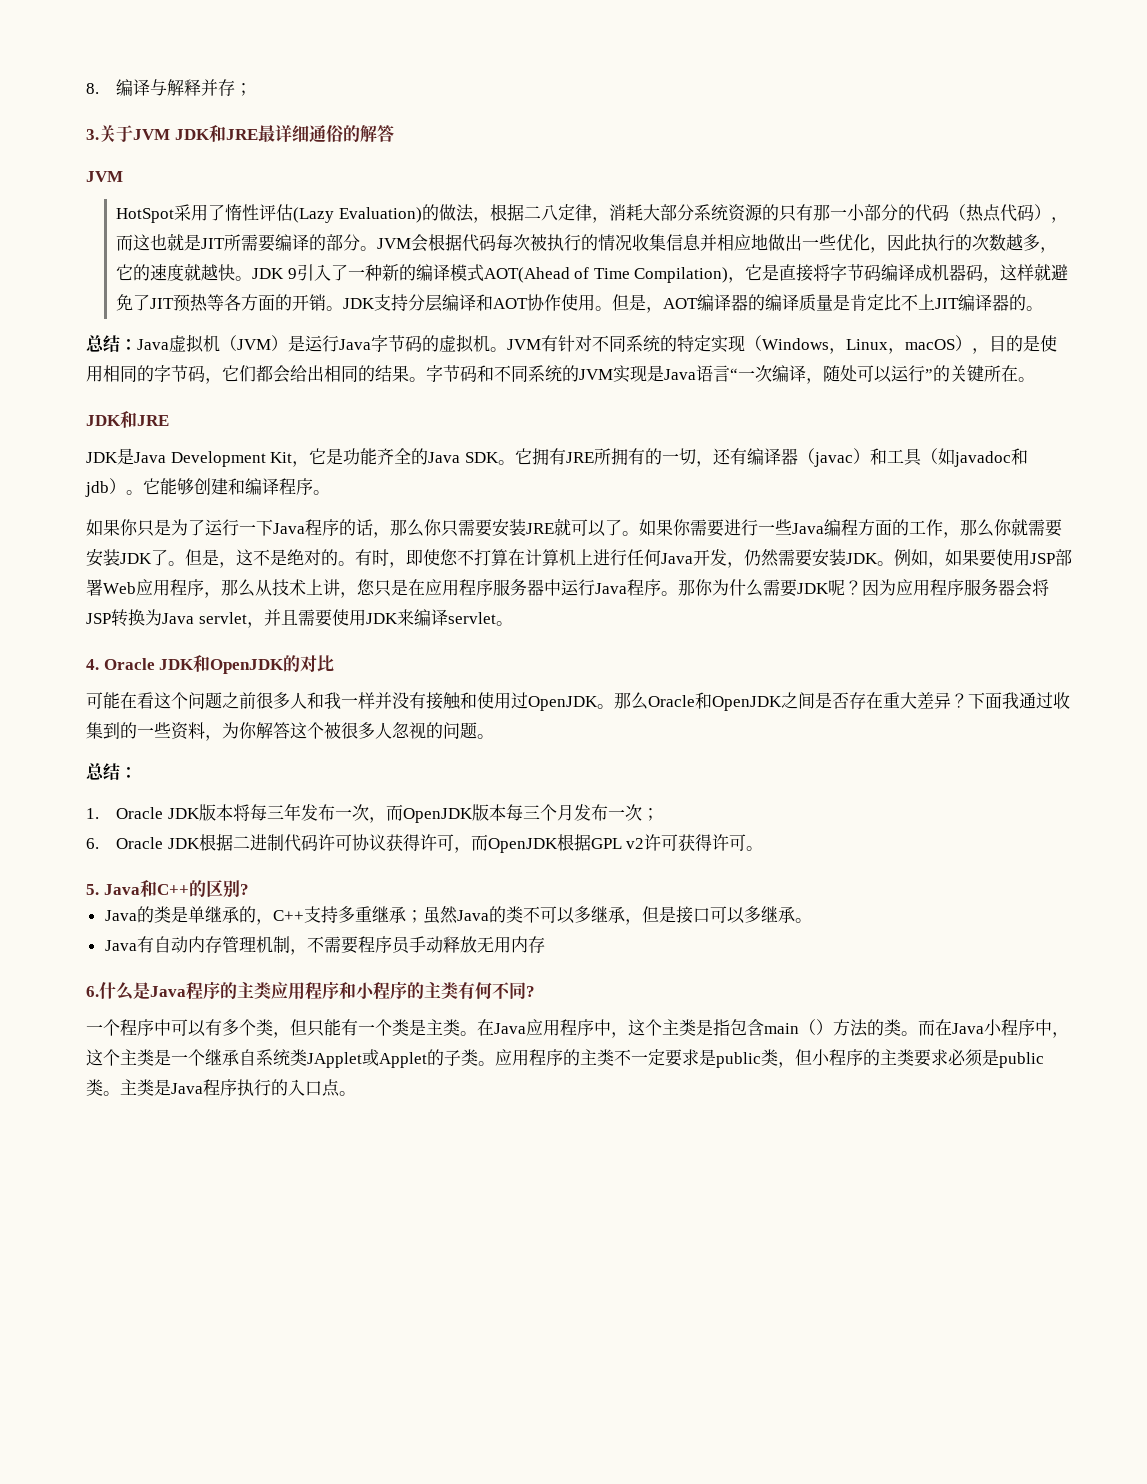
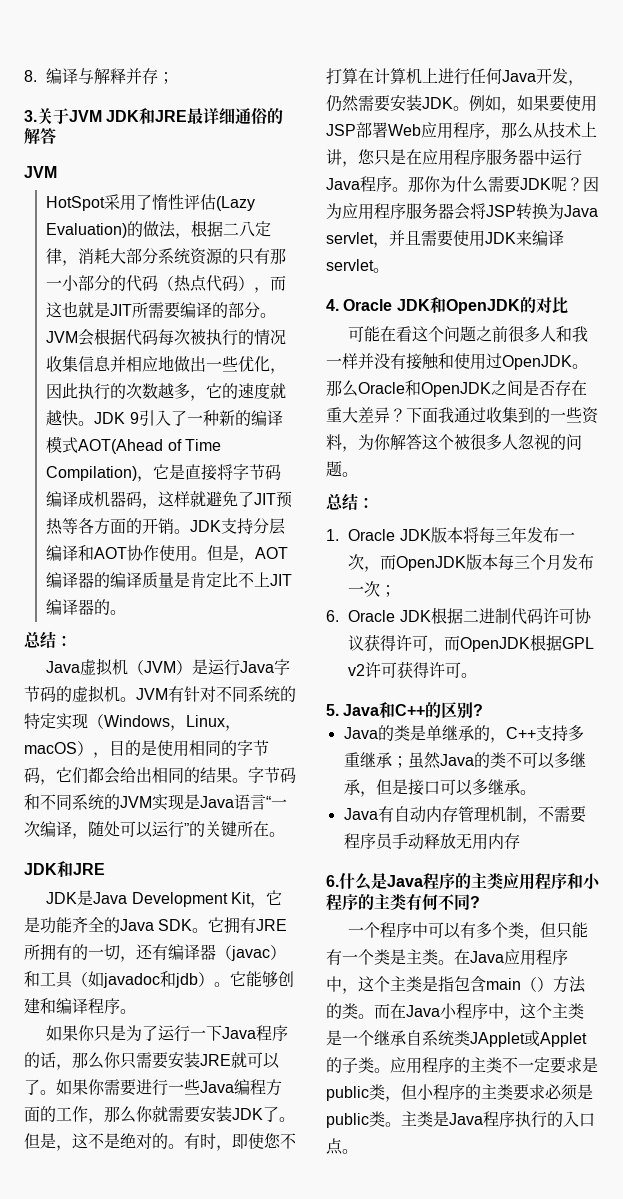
(137, 344) none -> (72, 640) //

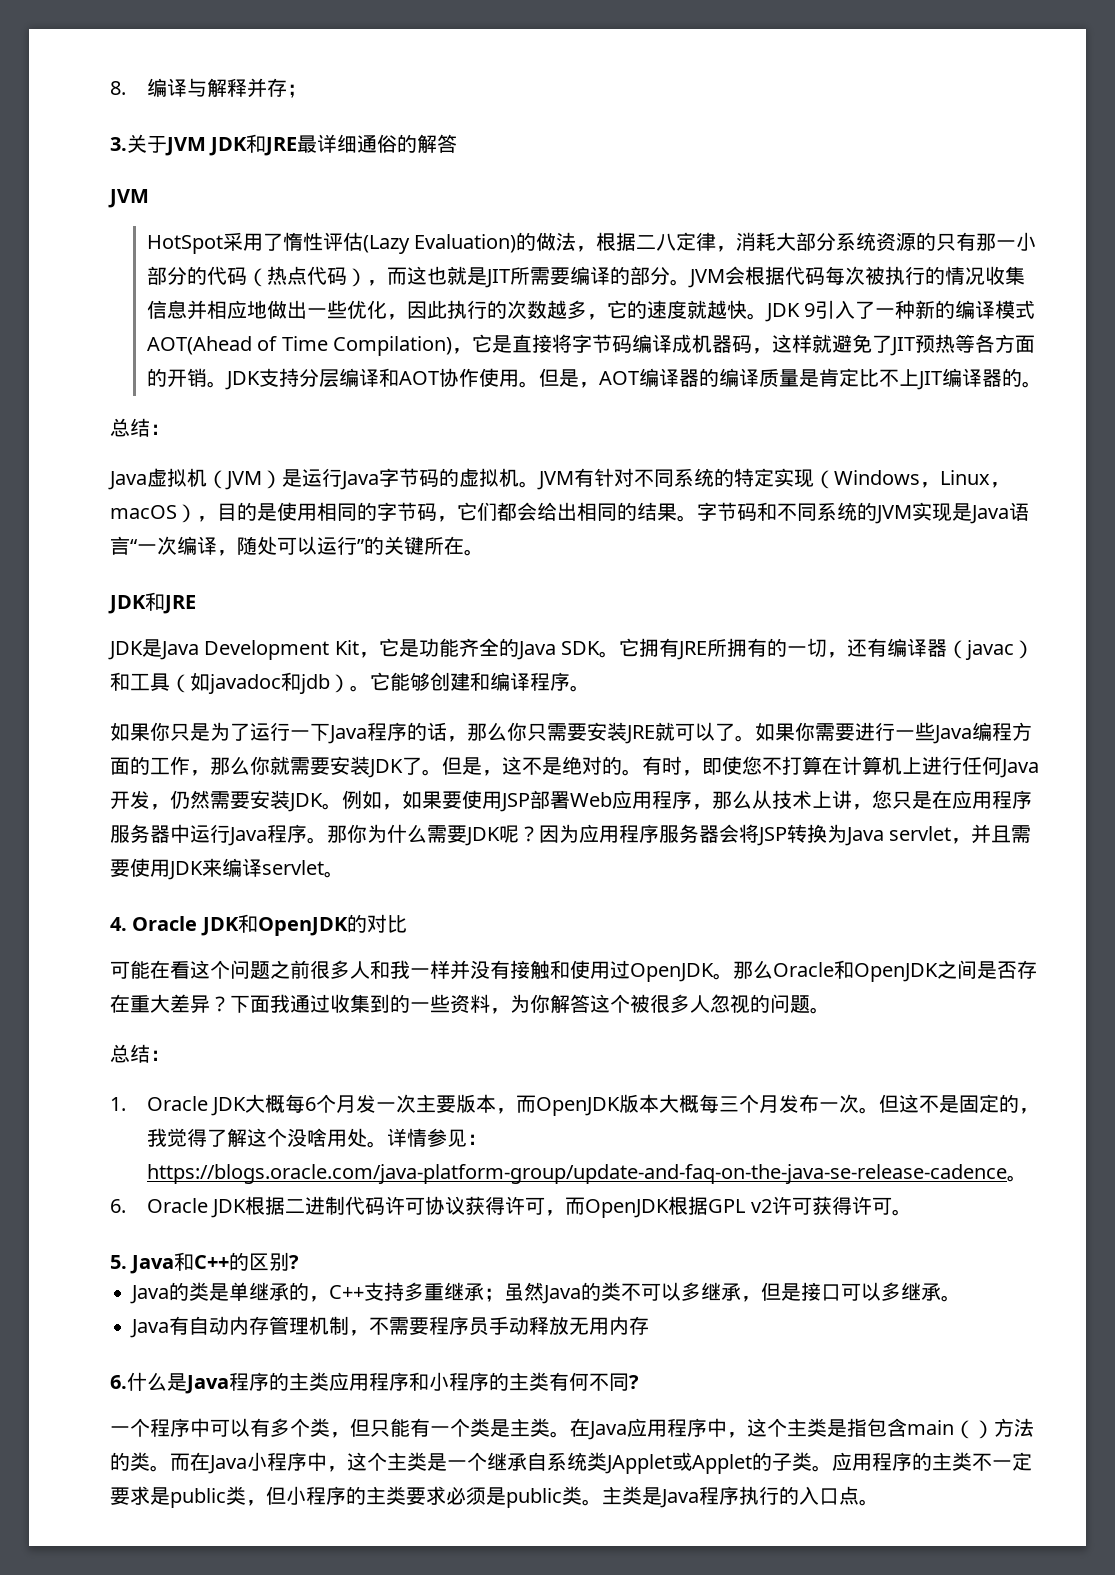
[430,526,575,544] [348,554,365,570] 版本将每三年发布一次 -> [245,1094,497,1113] 大概每6个月发一次主要版本
(499, 562) none -> [659,1094,700,1113] 大概
[380,585,397,597] ； -> [859,1094,1040,1114] [146,1128,487,1148] [146,1164,1027,1184] 。但这不是固定的，我觉得了解这个没啥用处。详情参见：https://blogs.oracle.com/java-platform-group/update-and-faq-on-the-java-se-release-cadence。

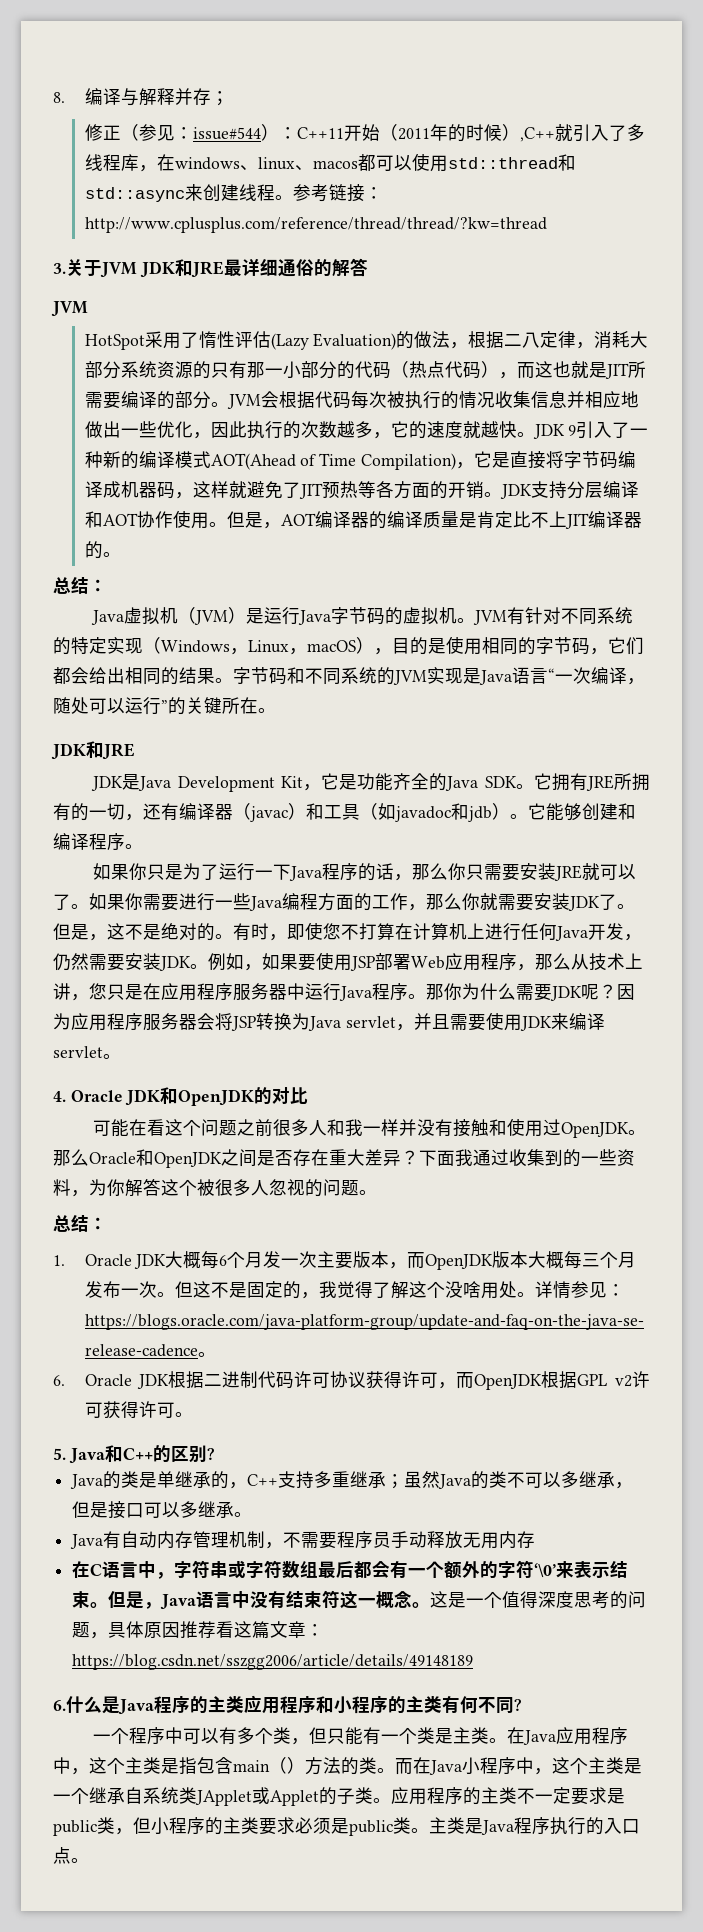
(307, 91) none -> [84,124,645,142] [84,153,576,172] [84,184,383,202] [84,217,547,233] // 修正（参见：issue#544）：C++11开始（2011年的时候）,C++就引入了多线程库，在windows、linux、macos都可以使用std::thread和std::async来创建线程。参考链接：http://www.cplusplus.com/reference/thread/thread/?kw=thread
(649, 1325) none -> [72,1560,629,1579] [72,1590,647,1610] [72,1621,325,1639] [72,1654,474,1670] // 在C语言中，字符串或字符数组最后都会有一个额外的字符‘\0’来表示结束。但是，Java语言中没有结束符这一概念。这是一个值得深度思考的问题，具体原因推荐看这篇文章：https://blog.csdn.net/sszgg2006/article/details/49148189

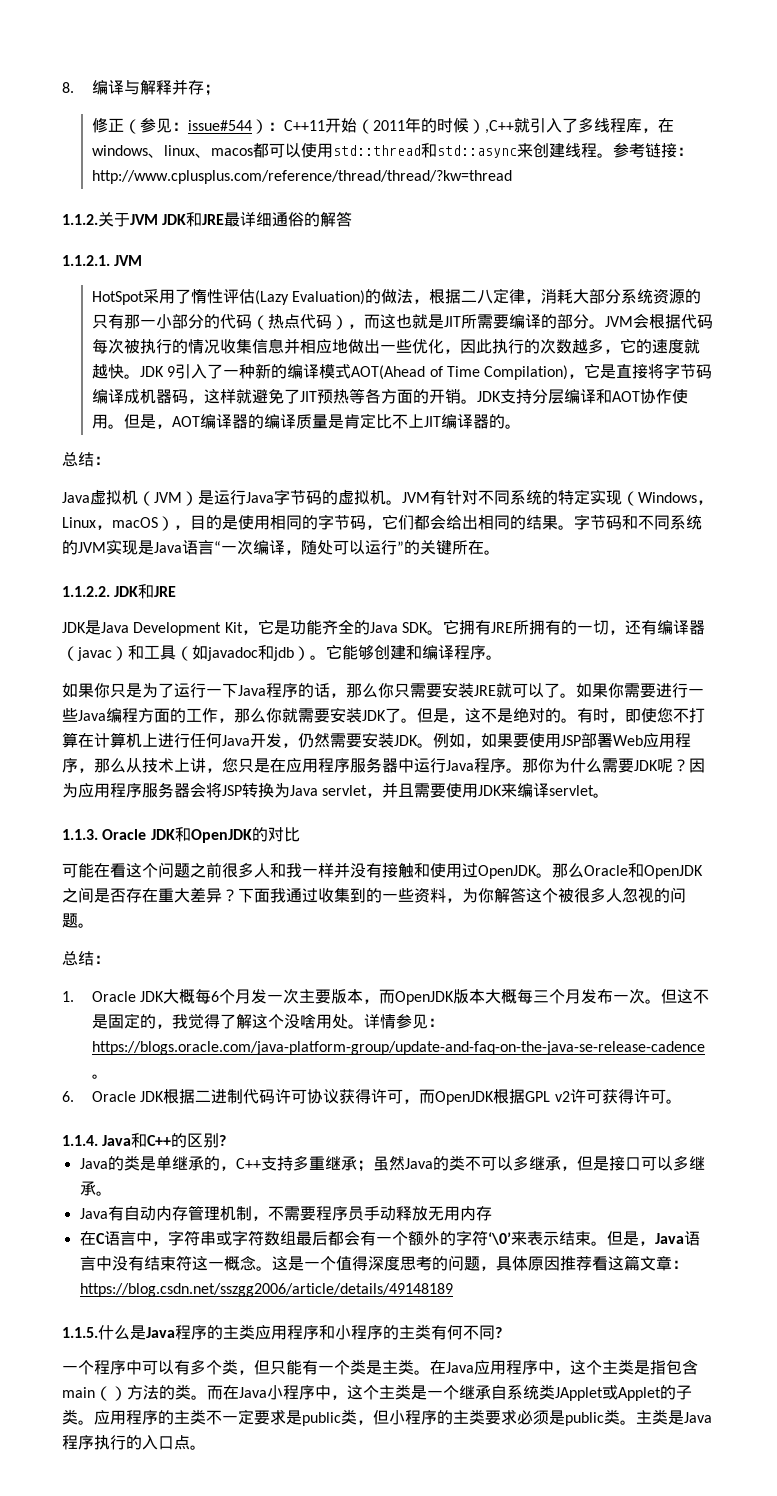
[53,263,66,274] 3. -> [62,214,98,225] 1.1.2.
(368, 267) none -> [62,255,110,266] 1.1.2.1.
(276, 710) none -> [62,586,110,597] 1.1.2.2.
[53,1091,66,1102] 4. -> [62,829,98,840] 1.1.3.
[53,1448,66,1460] 5. -> [62,1135,98,1146] 1.1.4.
[53,1700,66,1711] 6. -> [62,1327,98,1338] 1.1.5.

